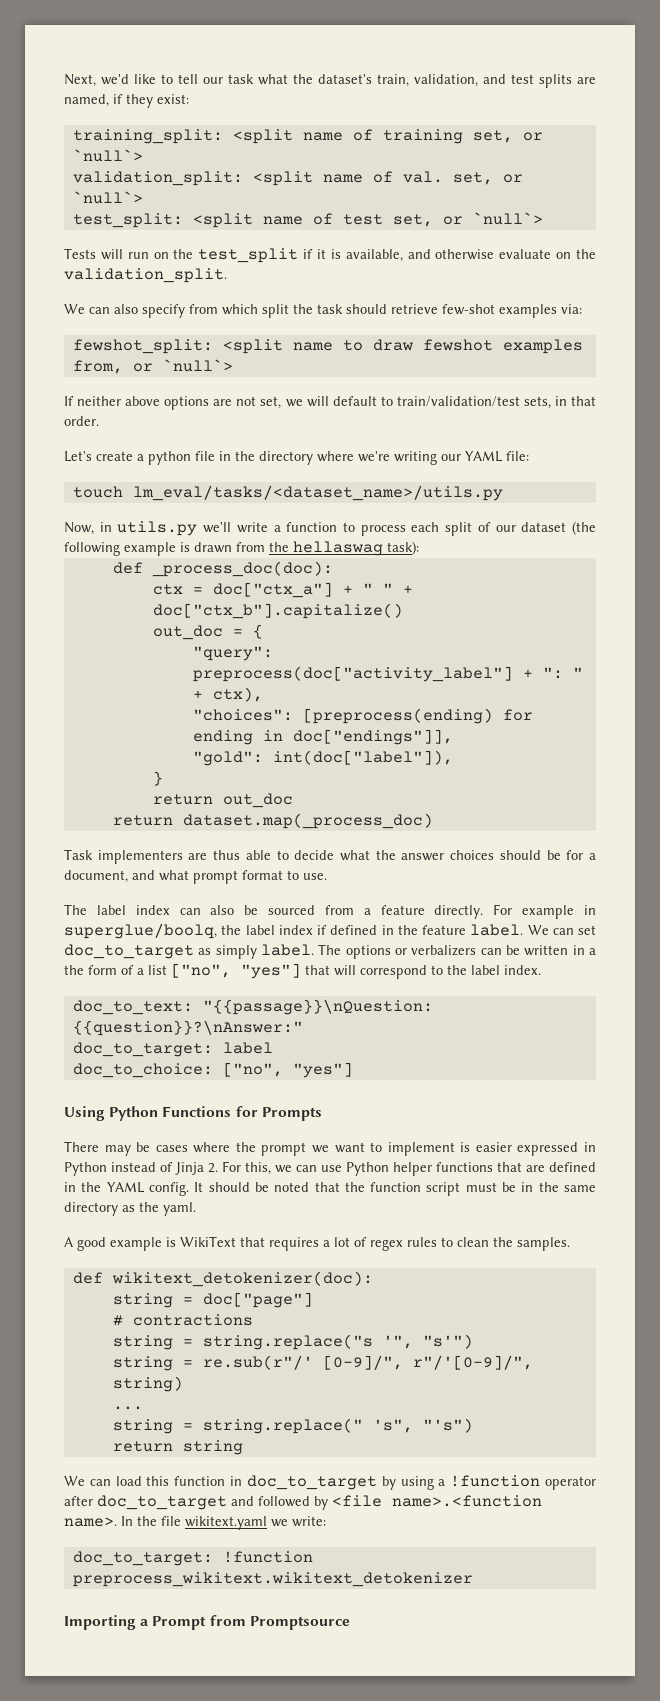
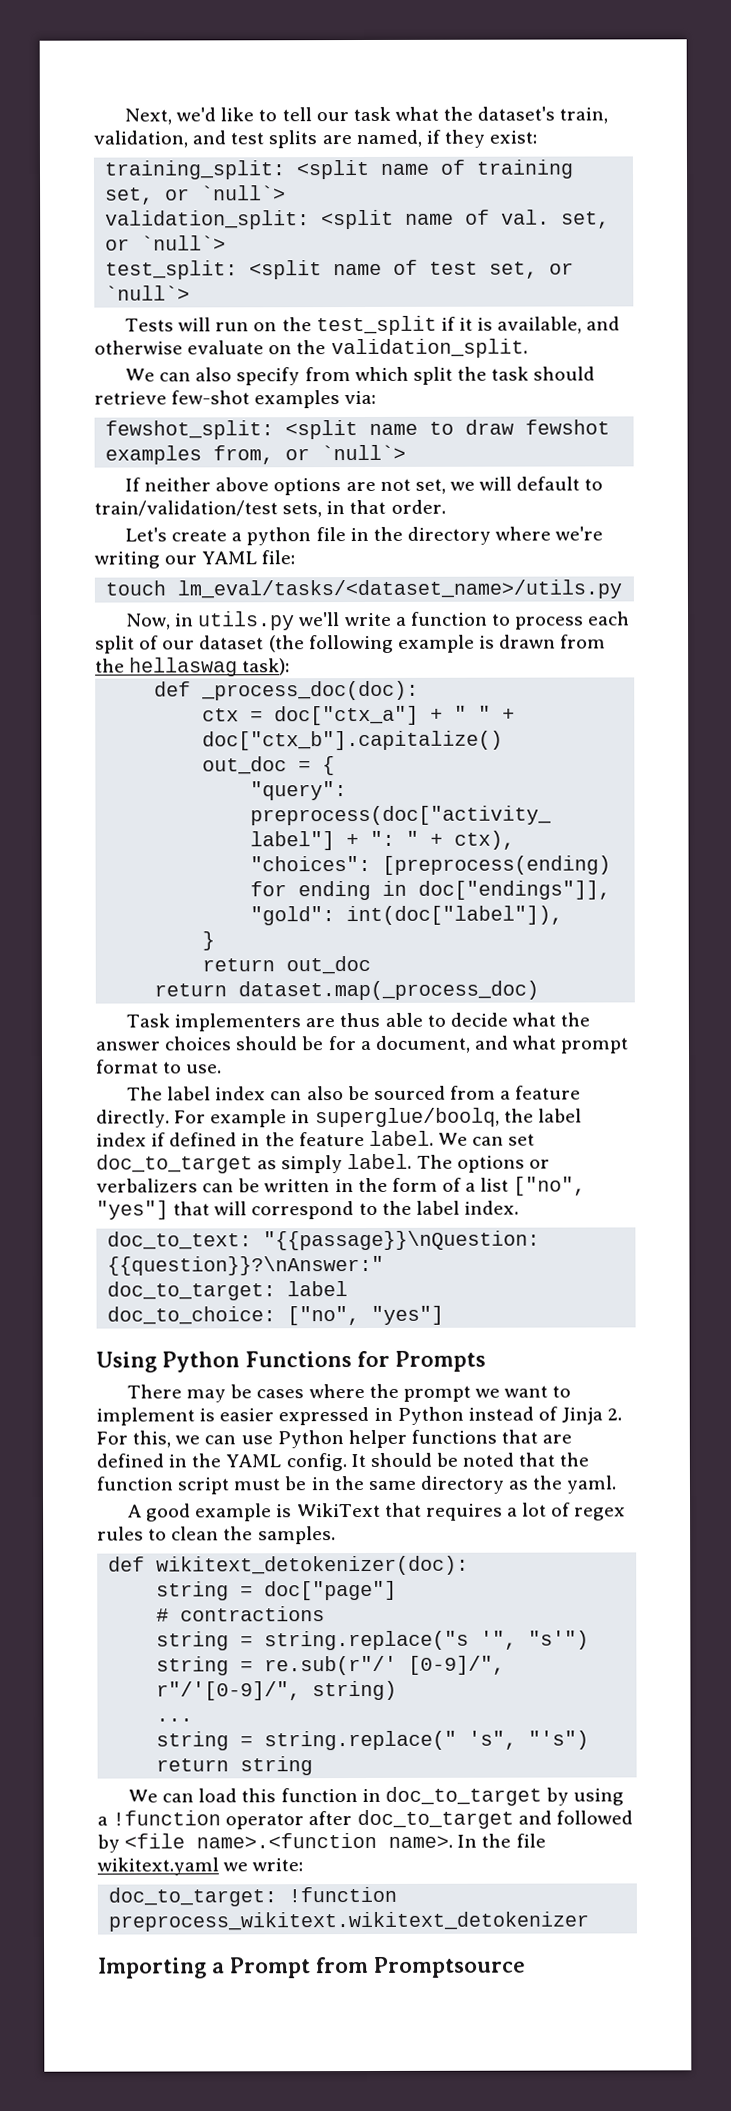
[588,948,596,955] a -> (354, 1186) none

